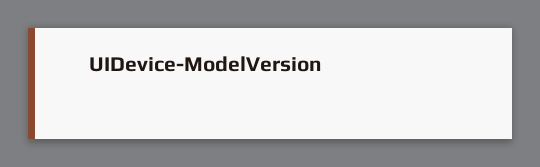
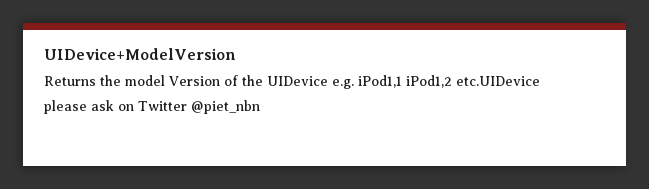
[89,56,322,72] UIDevice-ModelVersion -> [44,48,236,60] [44,75,540,89] [44,100,260,114] UIDevice+ModelVersion // Returns the model Version of the UIDevice e.g. iPod1,1 iPod1,2 etc.UIDevice // please ask on Twitter @piet_nbn

